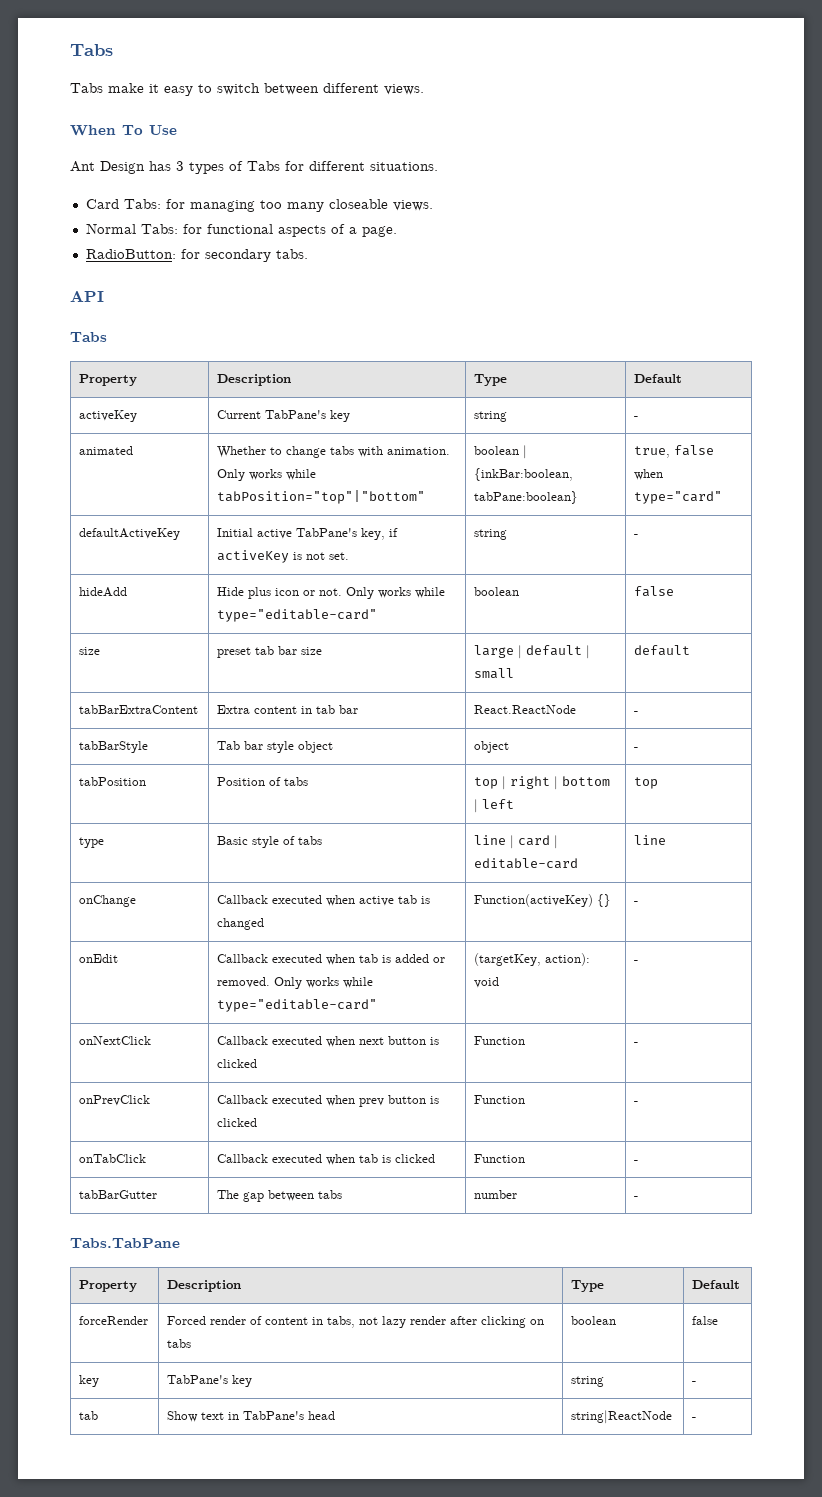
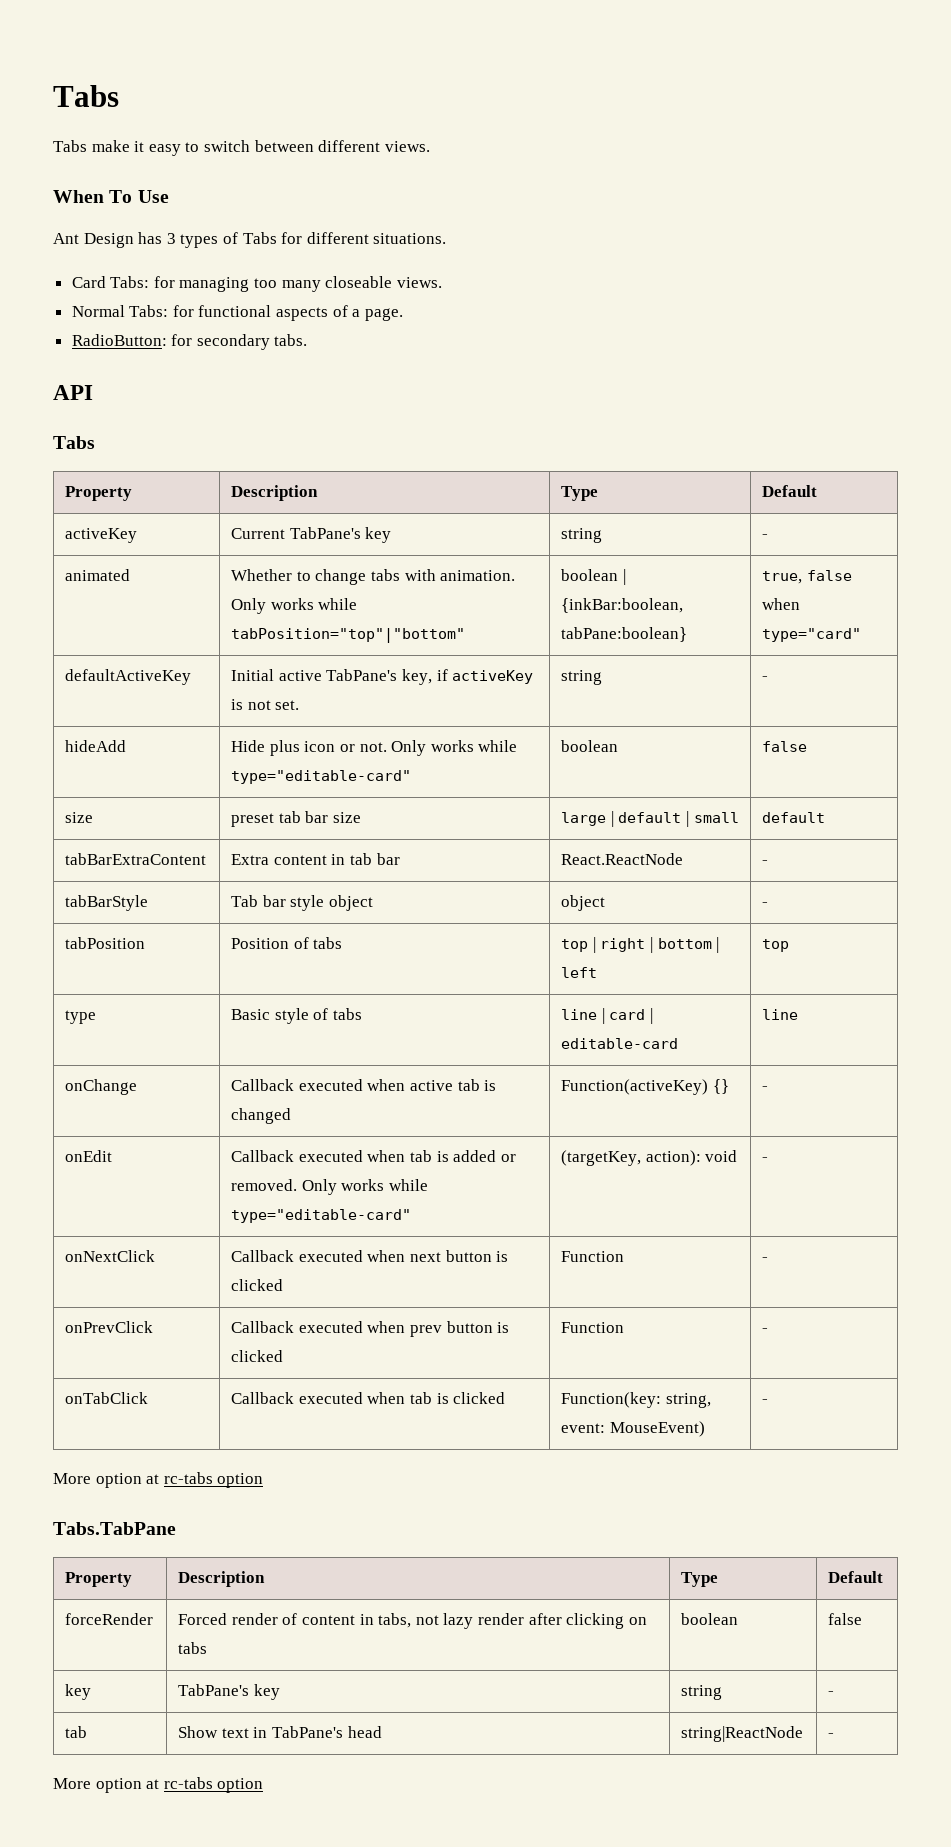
[474,1154,526,1163] [634,1160,639,1163] [79,1190,158,1199] [217,1190,343,1202] [474,1190,518,1199] [634,1196,639,1199] Function | - // tabBarGutter | The gap between tabs | number | - -> [561,1392,711,1408] [561,1421,705,1437] [762,1399,769,1404] [53,1472,264,1488] Function(key: string, event: MouseEvent) | - // More option at rc-tabs option
(697, 1418) none -> [53,1777,264,1793] // More option at rc-tabs option

